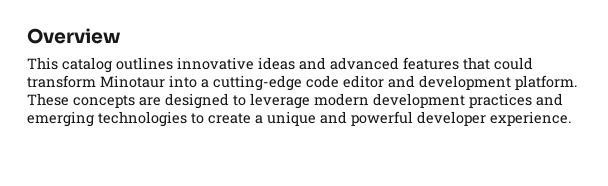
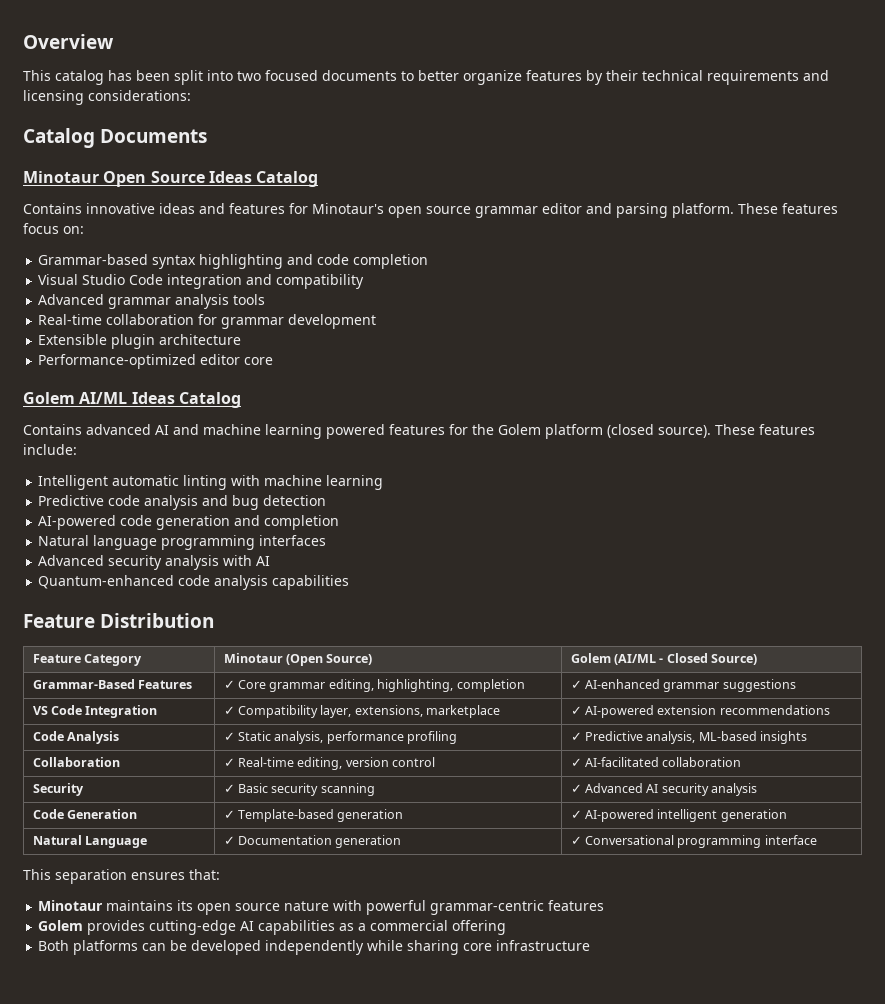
[116,57,533,70] [27,75,339,91] outlines innovative ideas and advanced features that could transform Minotaur into a cutting-edge code -> [108,70,829,85] [23,90,191,105] [23,128,208,148] [23,171,319,187] [23,203,538,218] has been split into two focused documents to better organize features by their technical requirements and licensing considerations: // Catalog Documents // Minotaur Open Source Ideas Catalog // Contains innovative ideas and features for Minotaur's open source grammar
[419,75,511,90] development -> [616,203,668,218] parsing
[73,93,563,109] [27,111,571,127] concepts are designed to leverage modern development practices and emerging technologies to create a unique and powerful developer experience. -> [782,203,838,214] [23,223,84,234] [38,254,429,269] [38,274,365,289] [38,294,266,309] [38,314,377,329] [38,334,242,349] [38,354,274,369] [23,392,241,408] [23,424,815,439] [23,444,77,455] [38,475,384,490] [38,495,327,510] [38,515,340,530] [38,535,327,550] [38,555,271,570] [38,575,350,590] [23,613,215,628] [32,654,143,666] [223,653,373,666] [570,653,758,665] [32,679,193,689] [223,679,525,692] [570,679,796,692] [32,705,158,718] [223,705,501,718] [570,705,830,718] [32,731,120,744] [223,731,458,744] [570,731,808,744] [32,757,120,767] [223,757,436,770] [570,757,742,767] [32,783,84,796] [223,783,375,796] [570,783,758,796] [32,809,138,819] [223,809,404,822] [570,809,787,822] [32,835,148,848] [223,835,402,848] [570,835,817,848] [23,869,220,884] [38,900,605,915] [38,920,507,935] [38,940,591,955] features focus on: // Grammar-based syntax highlighting and code completion // Visual Studio Code integration and compatibility // Advanced grammar analysis tools // Real-time collaboration for grammar development // Extensible plugin architecture // Performance-optimized editor core // Golem AI/ML Ideas Catalog // Contains advanced AI and machine learning powered features for the Golem platform (closed source). These features include: // Intelligent automatic linting with machine learning // Predictive code analysis and bug detection // AI-powered code generation and completion // Natural language programming interfaces // Advanced security analysis with AI // Quantum-enhanced code analysis capabilities // Feature Distribution // Feature Category | Minotaur (Open Source) | Golem (AI/ML - Closed Source) // Grammar-Based Features | ✓ Core grammar editing, highlighting, completion | ✓ AI-enhanced grammar suggestions // VS Code Integration | ✓ Compatibility layer, extensions, marketplace | ✓ AI-powered extension recommendations // Code Analysis | ✓ Static analysis, performance profiling | ✓ Predictive analysis, ML-based insights // Collaboration | ✓ Real-time editing, version control | ✓ AI-facilitated collaboration // Security | ✓ Basic security scanning | ✓ Advanced AI security analysis // Code Generation | ✓ Template-based generation | ✓ AI-powered intelligent generation // Natural Language | ✓ Documentation generation | ✓ Conversational programming interface // This separation ensures that: // Minotaur maintains its open source nature with powerful grammar-centric features // Golem provides cutting-edge AI capabilities as a commercial offering // Both platforms can be developed independently while sharing core infrastructure

